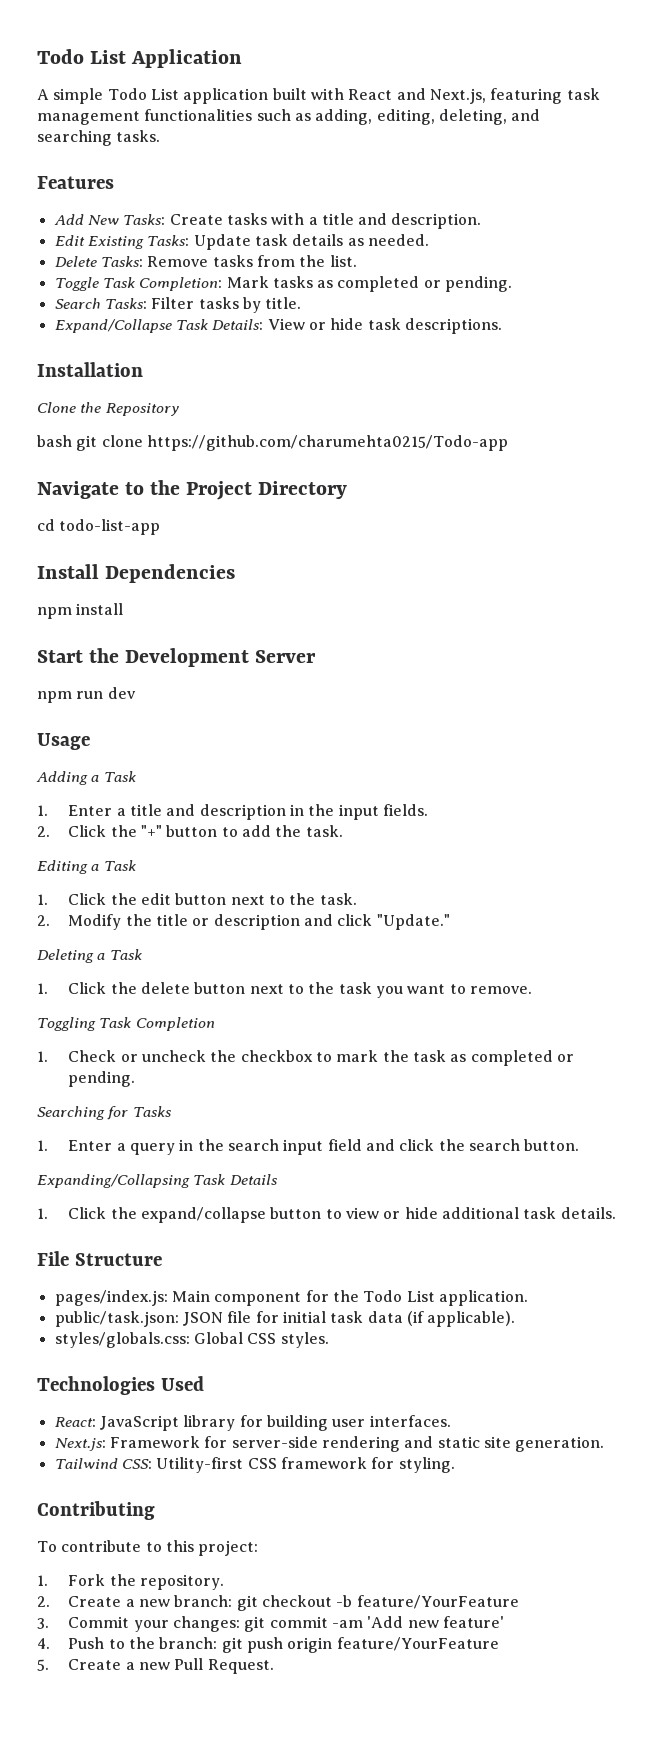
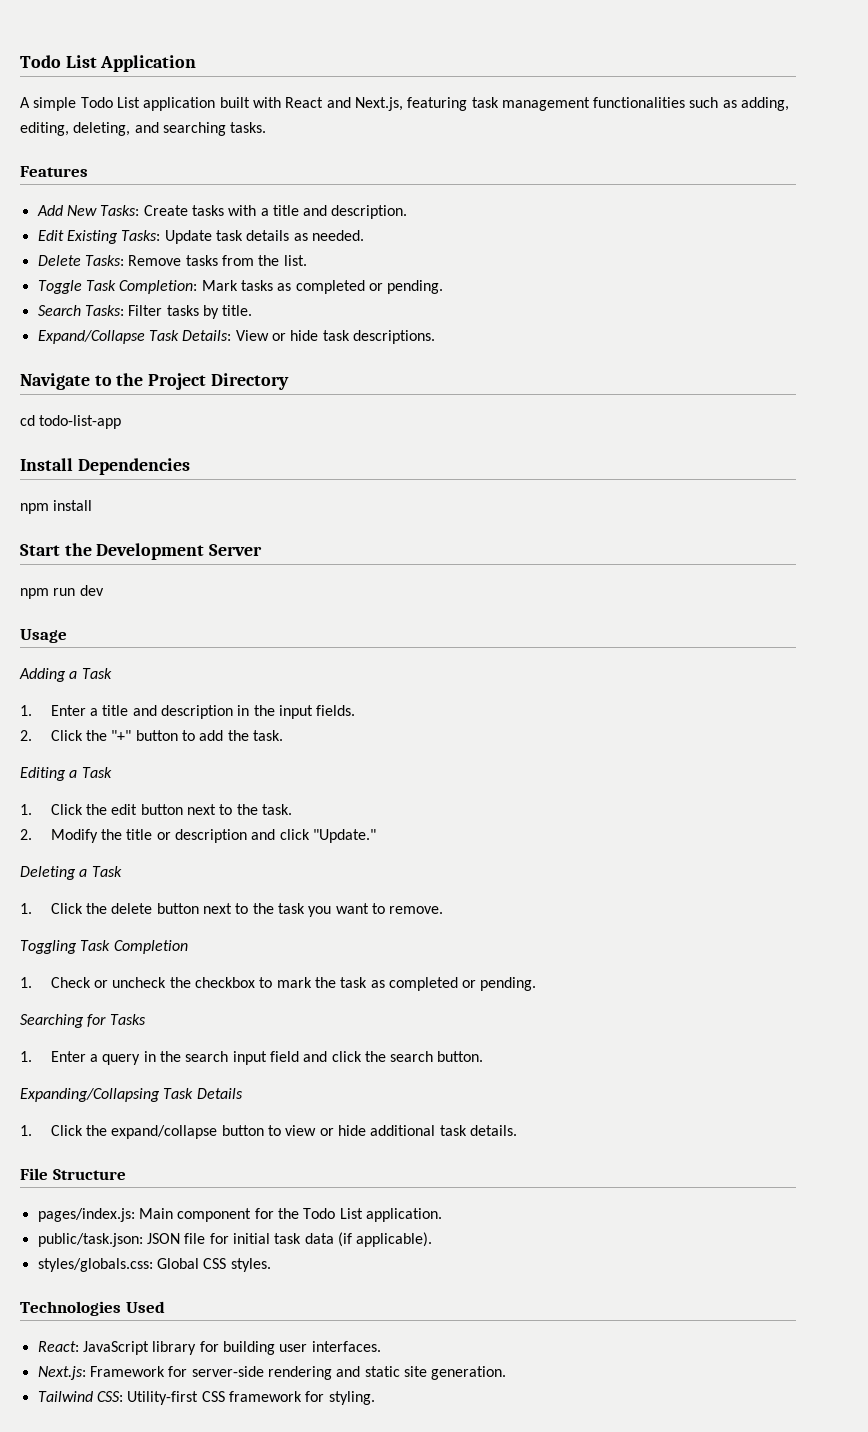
[37,362,143,377] [37,402,179,416] [37,435,508,451] // Installation // Clone the Repository // bash git clone https://github.com/charumehta0215/Todo-app -> (435, 337) none
[37,1501,155,1520] [37,1540,259,1556] [37,1574,225,1590] [37,1595,519,1611] [37,1616,505,1632] [37,1637,499,1653] [37,1658,274,1674] // Contributing // To contribute to this project: // 1. Fork the repository. // 2. Create a new branch: git checkout -b feature/YourFeature // 3. Commit your changes: git commit -am 'Add new feature' // 4. Push to the branch: git push origin feature/YourFeature // 5. Create a new Pull Request. -> (375, 1398) none

